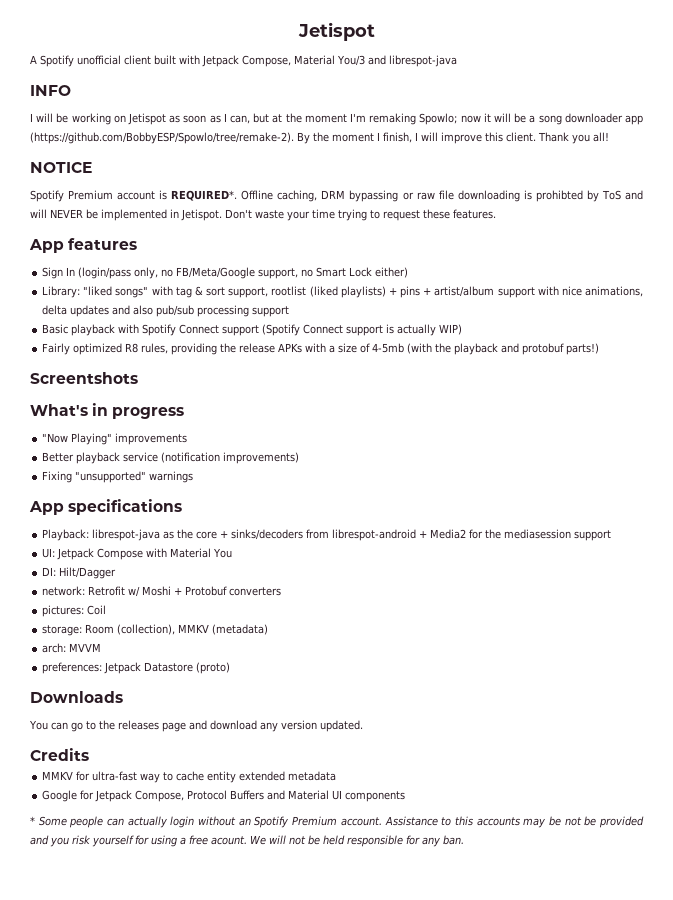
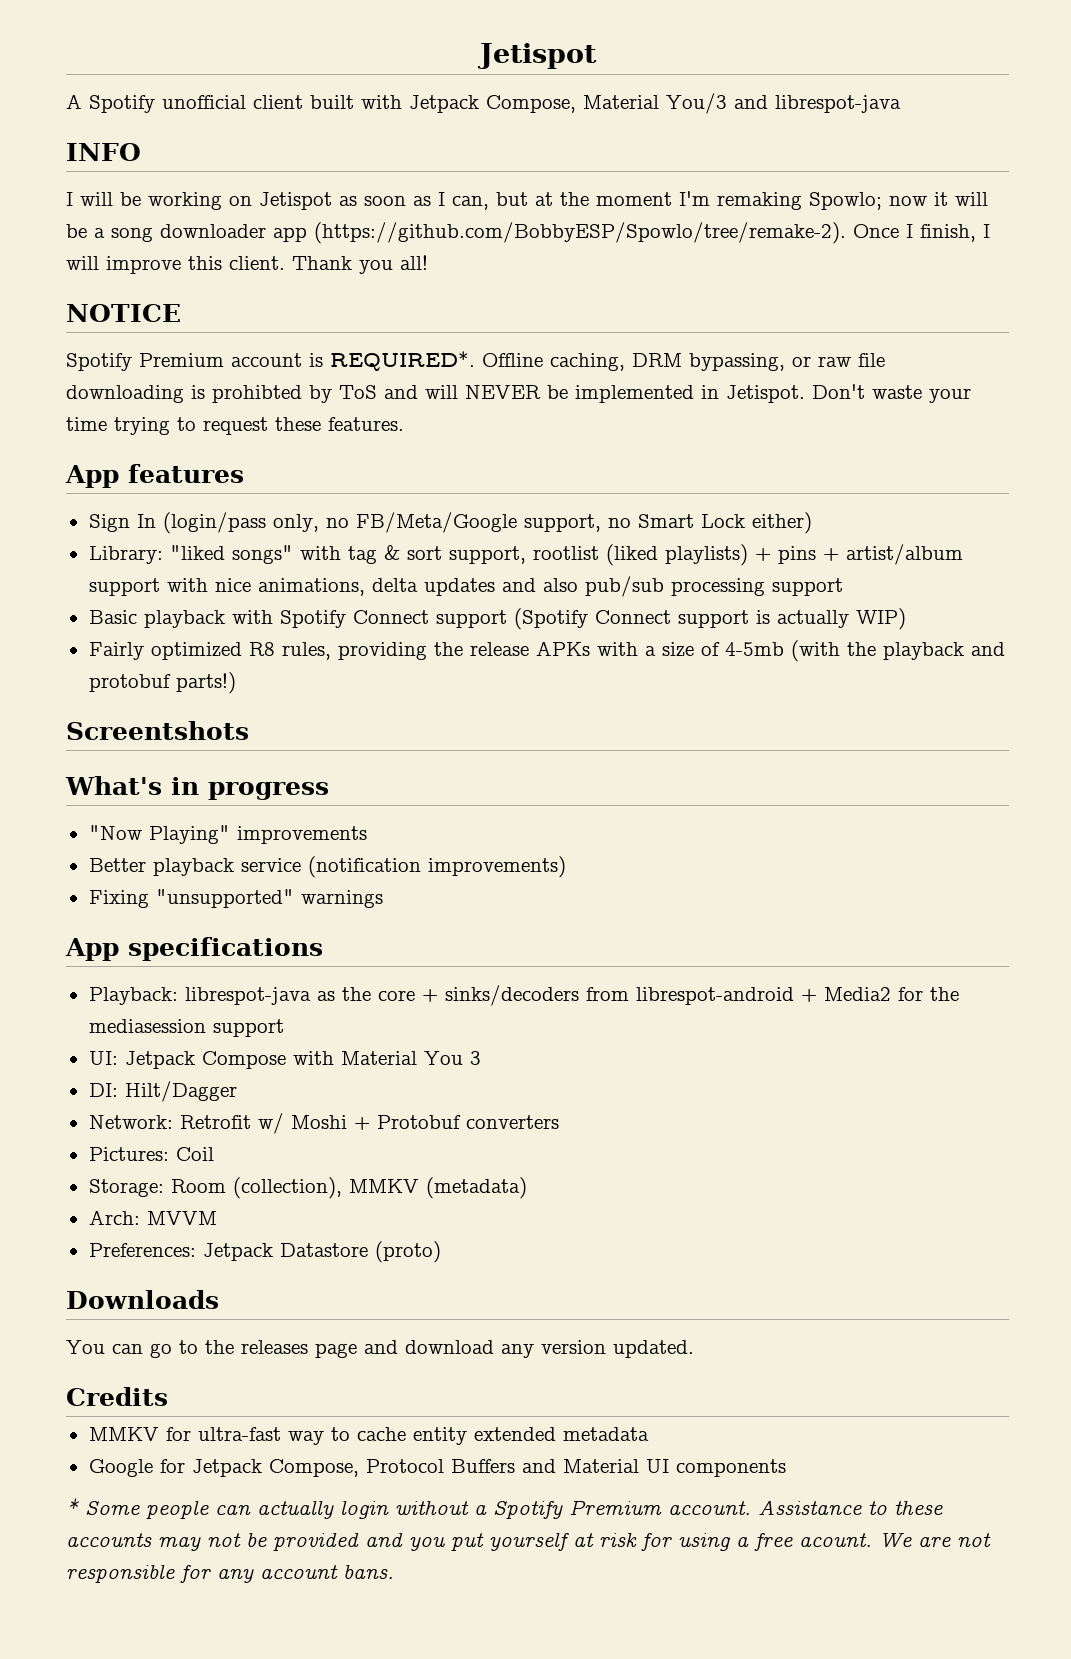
[297,132,374,144] By the moment -> [853,224,899,238] Once
[349,190,399,202] bypassing -> [689,353,785,371] bypassing,
(233, 553) none -> [469,1051,481,1065] 3
[42,586,86,596] network: -> [88,1115,173,1129] Network:
[42,605,85,617] pictures: -> [88,1147,169,1161] Pictures:
[42,625,83,636] storage: -> [88,1179,164,1197] Storage:
[42,643,67,653] arch: -> [88,1210,140,1225] Arch:
[42,662,103,674] preferences: -> [88,1243,196,1257] Preferences:
[238,818,251,826] an -> [474,1505,487,1515] a
[454,816,473,826] this -> [894,1501,943,1515] these
[548,816,561,826] be -> (201, 1544) none
[72,835,134,847] risk yourself -> [451,1532,637,1551] put yourself at risk
[269,835,345,845] will not be held -> [918,1533,991,1547] are not
[443,835,464,845] ban. -> [260,1564,394,1579] account bans.

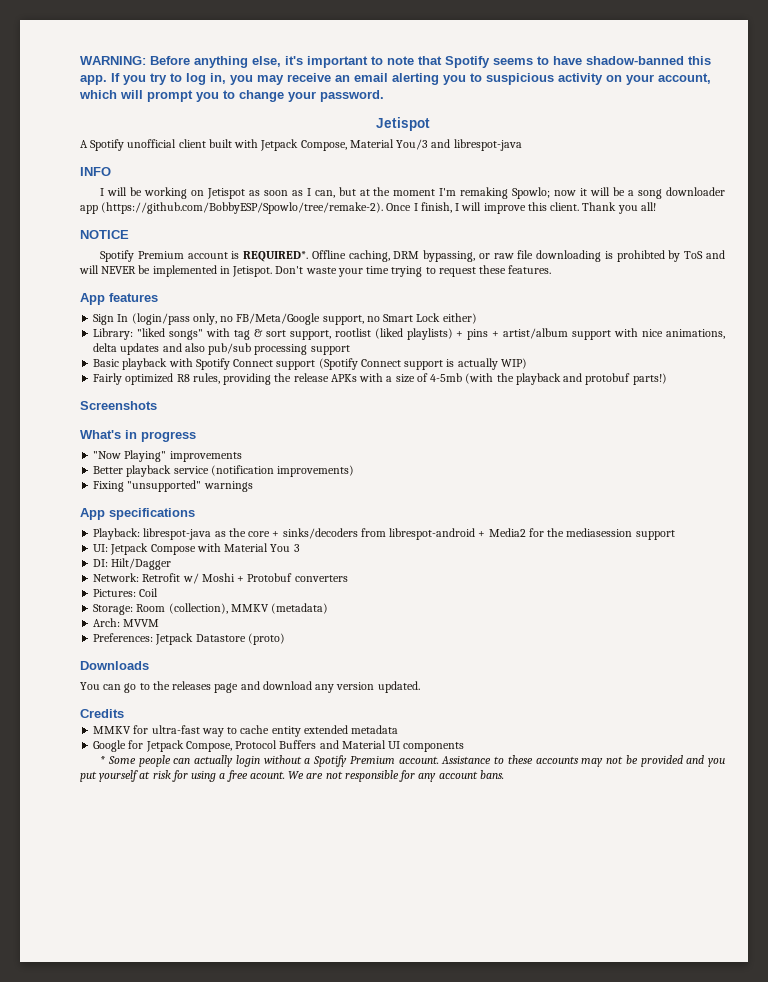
(477, 56) none -> [80,56,711,68] [80,73,711,85] [79,90,384,102] WARNING: Before anything else, it's important to note that Spotify seems to have shadow-banned this app. If you try to log in, you may receive an email alerting you to suspicious activity on your account, which will prompt you to change your password. //
[66,721,249,740] Screentshots -> [80,401,157,410] Screenshots

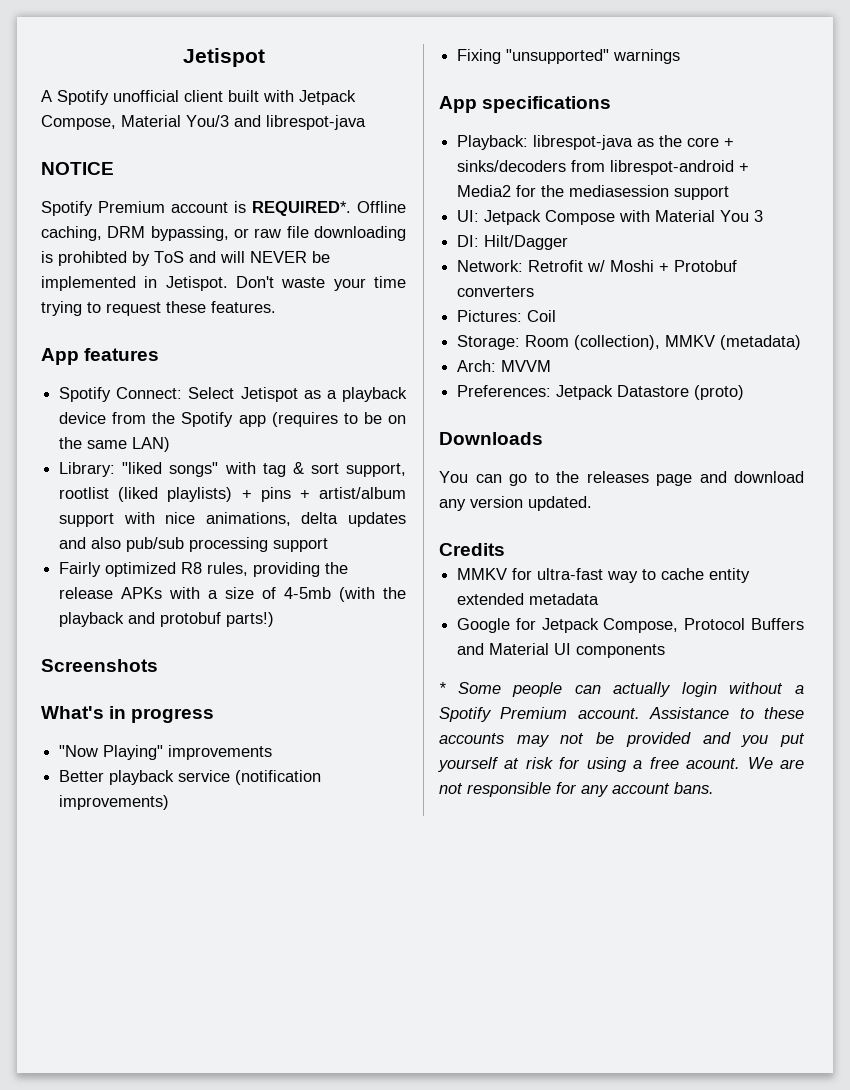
[80,56,711,68] [80,73,711,85] [79,90,384,102] WARNING: Before anything else, it's important to note that Spotify seems to have shadow-banned this app. If you try to log in, you may receive an email alerting you to suspicious activity on your account, which will prompt you to change your password. // -> (182, 57) none
[80,167,111,176] [100,187,726,199] [80,202,656,214] // INFO // I will be working on Jetispot as soon as I can, but at the moment I'm remaking Spowlo; now it will be a song downloader app (https://github.com/BobbyESP/Spowlo/tree/remake-2). Once I finish, I will improve this client. Thank you all! -> (366, 122) none
[93,313,477,325] Sign In (login/pass only, no FB/Meta/Google support, no Smart Lock either) -> [59,387,407,402] [59,412,406,427] [59,437,171,452] Spotify Connect: Select Jetispot as a playback device from the Spotify app (requires to be on the same LAN)
[93,358,527,370] // Basic playback with Spotify Connect support (Spotify Connect support is actually WIP) -> (329, 545) none

